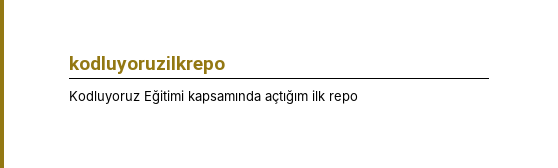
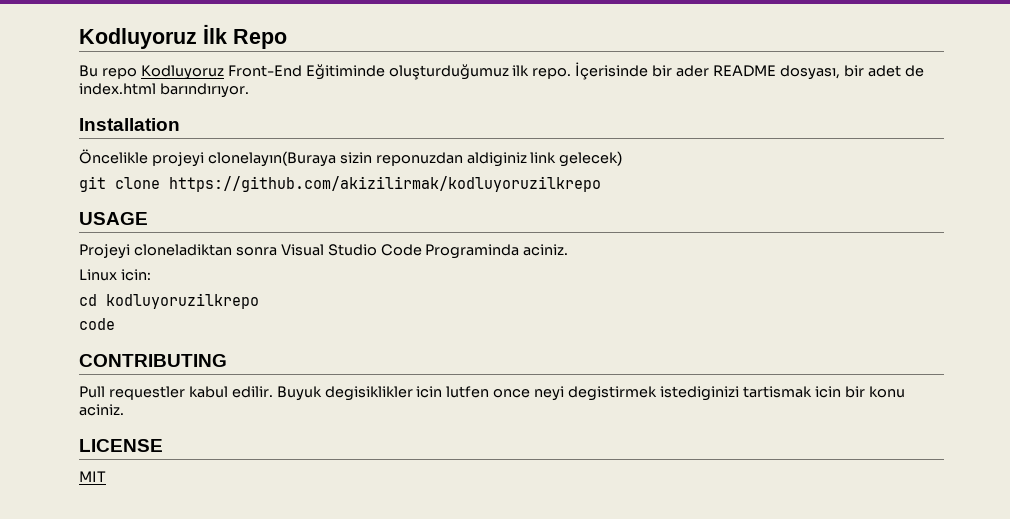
[69,56,225,74] [69,90,358,104] kodluyoruzilkrepo // Kodluyoruz Eğitimi kapsamında açtığım ilk repo -> [79,24,287,49] [79,62,924,80] [79,83,249,98] [79,118,180,131] [79,149,623,167] [79,176,601,192] [79,212,148,225] [79,244,569,259] [79,269,151,281] [79,293,259,309] [79,318,115,330] [79,354,227,367] [79,386,905,401] [79,404,124,416] [79,439,163,452] [79,471,106,482] Kodluyoruz İlk Repo // Bu repo Kodluyoruz Front-End Eğitiminde oluşturduğumuz ilk repo. İçerisinde bir ader README dosyası, bir adet de index.html barındırıyor. // Installation // Öncelikle projeyi clonelayın(Buraya sizin reponuzdan aldiginiz link gelecek) // git clone https://github.com/akizilirmak/kodluyoruzilkrepo // USAGE // Projeyi cloneladiktan sonra Visual Studio Code Programinda aciniz. // Linux icin: // cd kodluyoruzilkrepo // code // CONTRIBUTING // Pull requestler kabul edilir. Buyuk degisiklikler icin lutfen once neyi degistirmek istediginizi tartismak icin bir konu aciniz. // LICENSE // MIT

